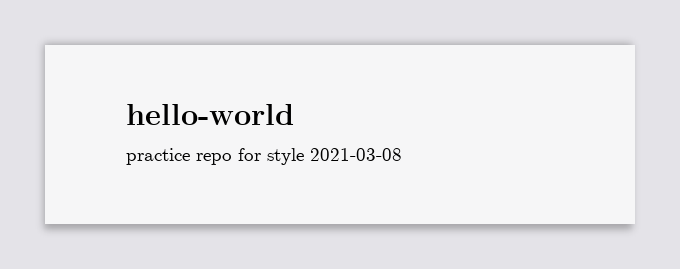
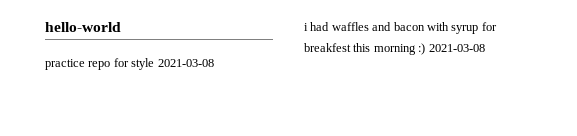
(402, 154) none -> [304,22,497,34] [304,43,485,55] // i had waffles and bacon with syrup for breakfest this morning :) 2021-03-08

